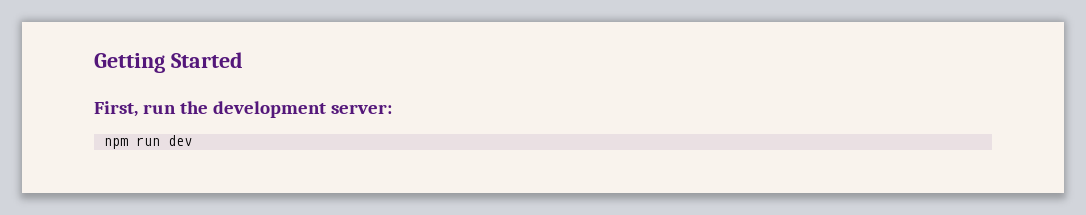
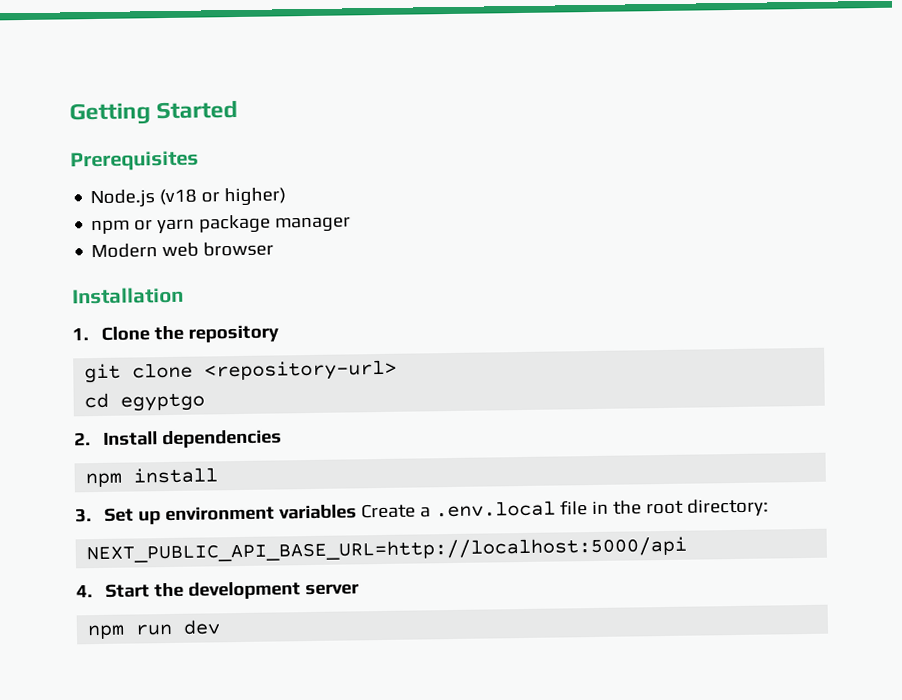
[94,101,176,117] First, run -> [70,150,199,172] [90,187,287,209] [91,214,352,235] [91,241,275,259] [72,286,184,305] [72,324,279,343] [84,359,398,384] [84,392,206,412] [74,429,282,449] [85,467,219,488] [75,498,769,525] [86,536,688,564] [76,583,150,598] Prerequisites // Node.js (v18 or higher) // npm or yarn package manager // Modern web browser // Installation // 1. Clone the repository // git clone <repository-url> // cd egyptgo // 2. Install dependencies // npm install // 3. Set up environment variables Create a .env.local file in the root directory: // NEXT_PUBLIC_API_BASE_URL=http://localhost:5000/api // 4. Start
[330,104,392,114] server: -> [304,583,360,596] server

